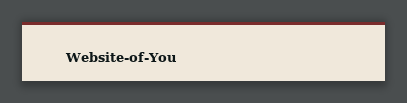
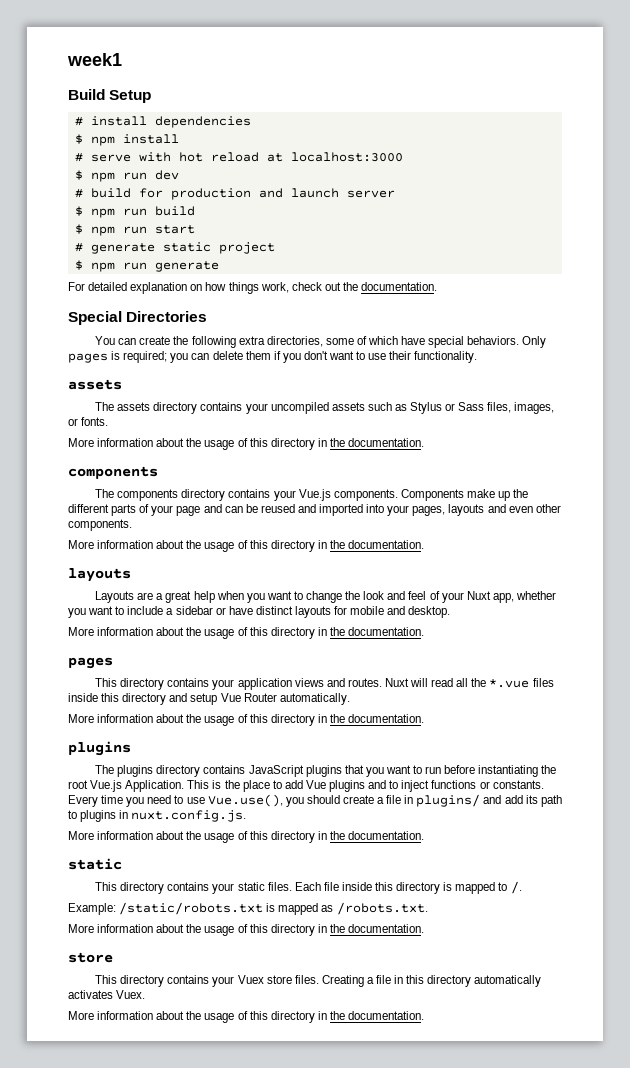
[65,52,176,62] Website-of-You -> [67,53,122,66] [68,89,152,103] [74,116,251,128] [74,134,179,146] [74,152,403,162] [74,170,179,182] [74,188,395,200] [74,206,195,218] [74,224,195,236] [74,242,275,254] [74,260,219,272] [68,282,438,294] [68,311,208,325] [95,336,547,348] [68,351,478,363] [68,379,122,390] [95,402,555,414] [68,417,109,426] [68,438,425,450] [68,466,158,479] [95,489,529,501] [68,504,561,516] [68,519,132,531] [68,540,425,552] [68,568,131,582] [95,591,556,603] [68,606,451,618] [68,627,425,639] [68,657,113,669] [95,678,554,690] [68,693,350,705] [68,714,425,726] [68,741,131,756] [95,765,557,777] [68,780,544,792] [68,794,562,807] [68,810,247,822] [68,831,425,843] [68,858,122,870] [95,881,522,894] [68,902,428,915] [68,924,425,936] [68,952,113,963] [95,975,542,987] [68,990,146,999] [68,1011,425,1023] week1 // Build Setup // # install dependencies // $ npm install // # serve with hot reload at localhost:3000 // $ npm run dev // # build for production and launch server // $ npm run build // $ npm run start // # generate static project // $ npm run generate // For detailed explanation on how things work, check out the documentation. // Special Directories // You can create the following extra directories, some of which have special behaviors. Only pages is required; you can delete them if you don't want to use their functionality. // assets // The assets directory contains your uncompiled assets such as Stylus or Sass files, images, or fonts. // More information about the usage of this directory in the documentation. // components // The components directory contains your Vue.js components. Components make up the different parts of your page and can be reused and imported into your pages, layouts and even other components. // More information about the usage of this directory in the documentation. // layouts // Layouts are a great help when you want to change the look and feel of your Nuxt app, whether you want to include a sidebar or have distinct layouts for mobile and desktop. // More information about the usage of this directory in the documentation. // pages // This directory contains your application views and routes. Nuxt will read all the *.vue files inside this directory and setup Vue Router automatically. // More information about the usage of this directory in the documentation. // plugins // The plugins directory contains JavaScript plugins that you want to run before instantiating the root Vue.js Application. This is the place to add Vue plugins and to inject functions or constants. Every time you need to use Vue.use(), you should create a file in plugins/ and add its path to plugins in nuxt.config.js. // More information about the usage of this directory in the documentation. // static // This directory contains your static files. Each file inside this directory is mapped to /. // Example: /static/robots.txt is mapped as /robots.txt. // More information about the usage of this directory in the documentation. // store // This directory contains your Vuex store files. Creating a file in this directory automatically activates Vuex. // More information about the usage of this directory in the documentation.

